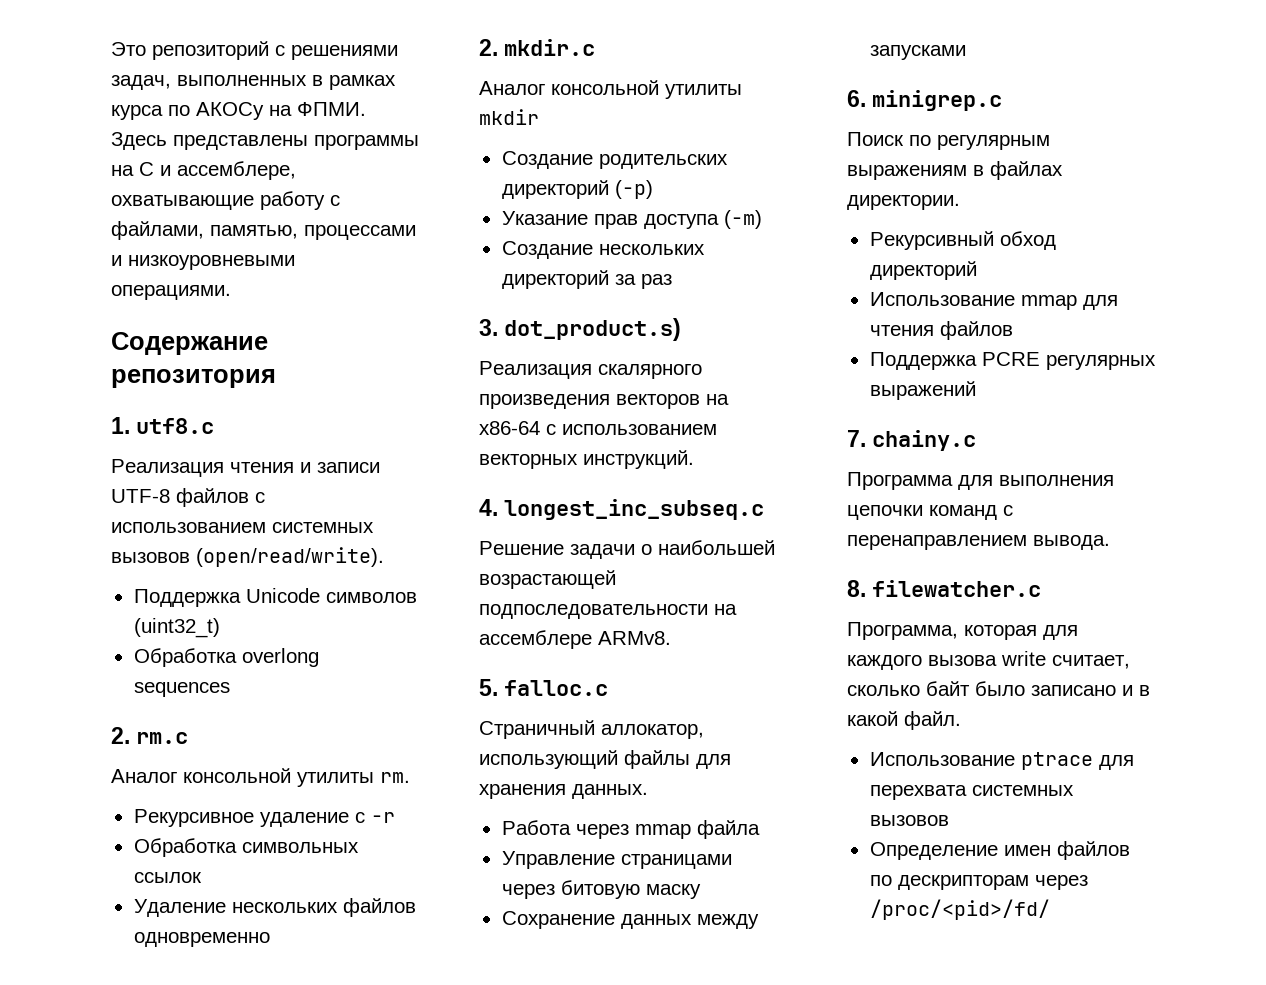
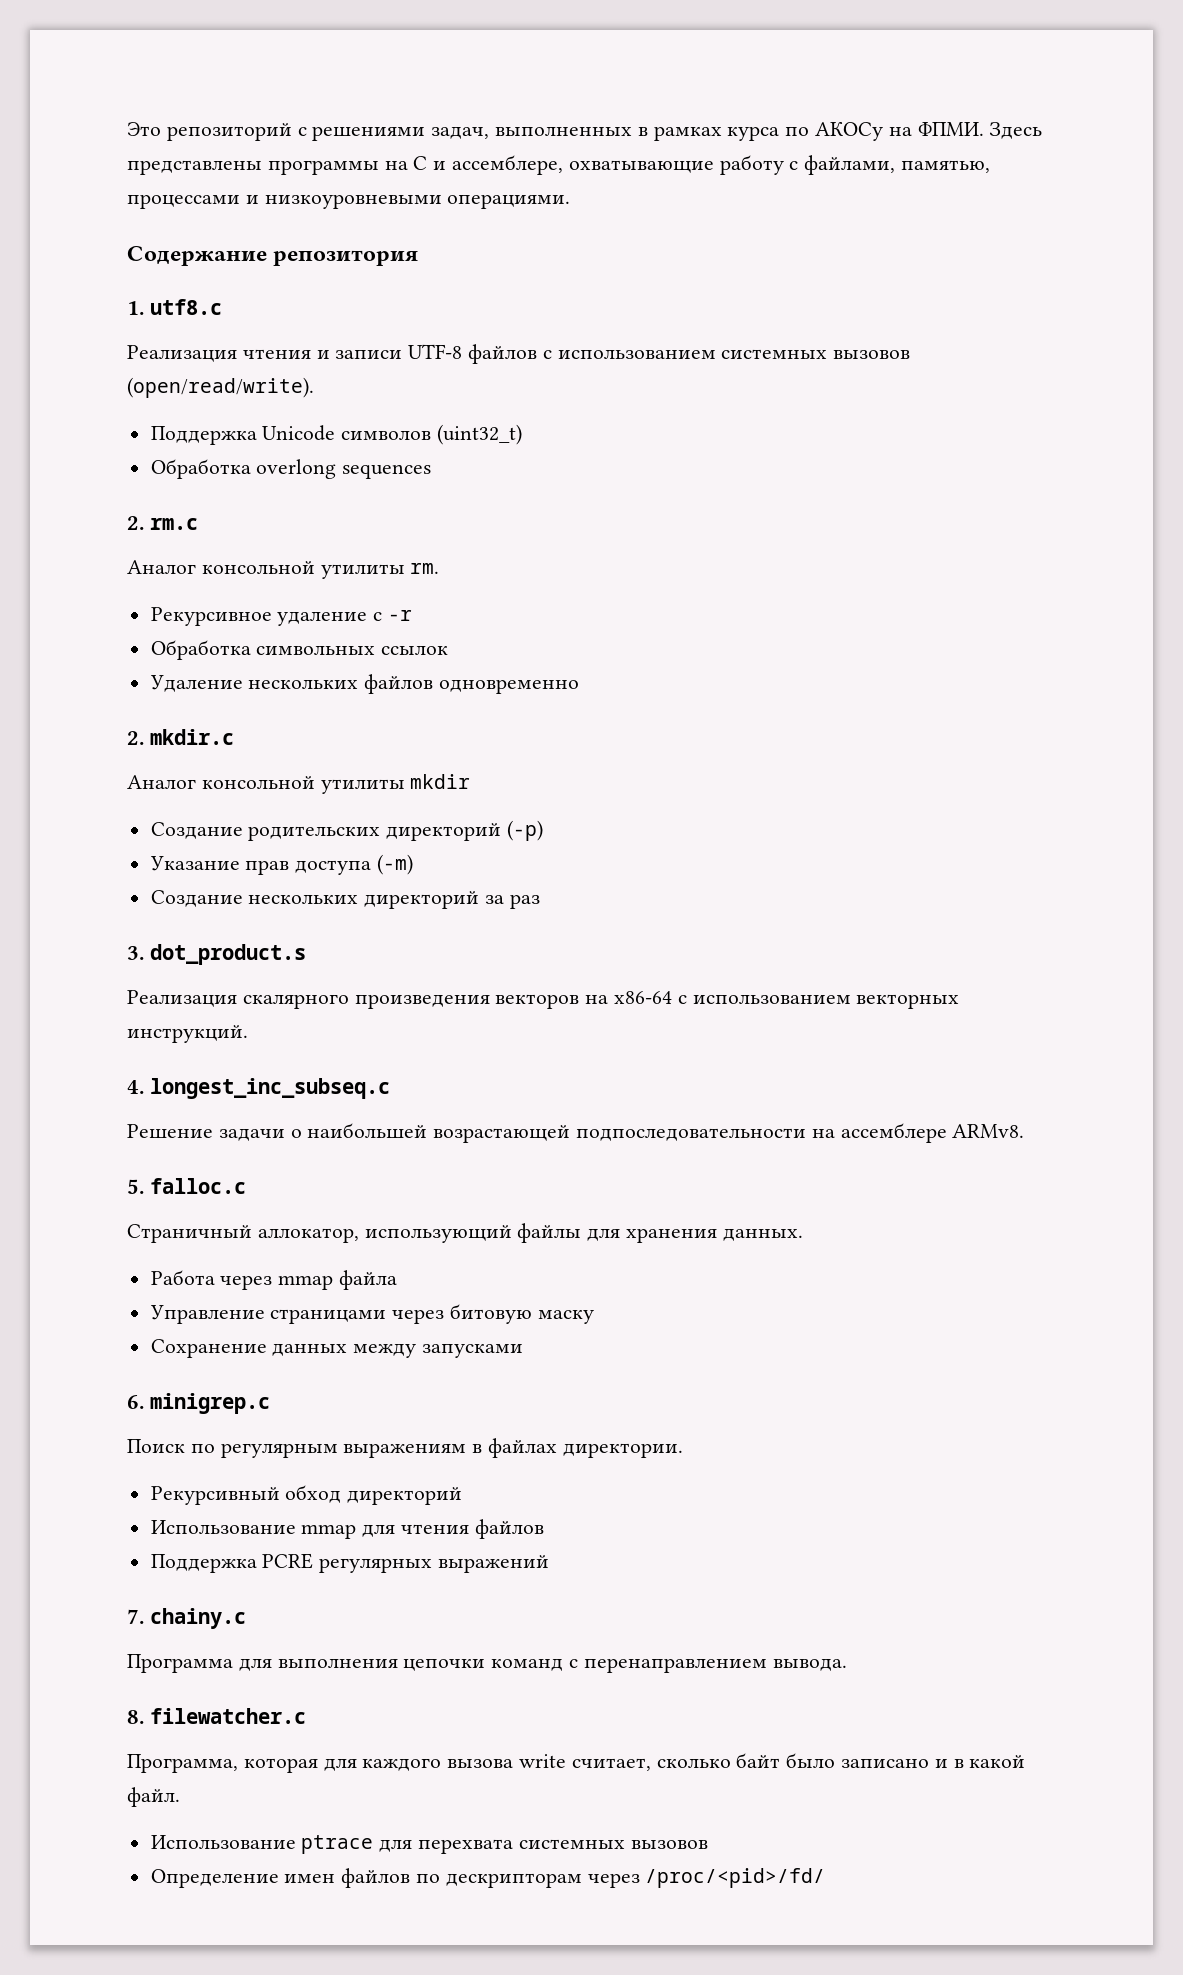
[504,318,682,341] dot_product.s) -> [150,944,307,965] dot_product.s

